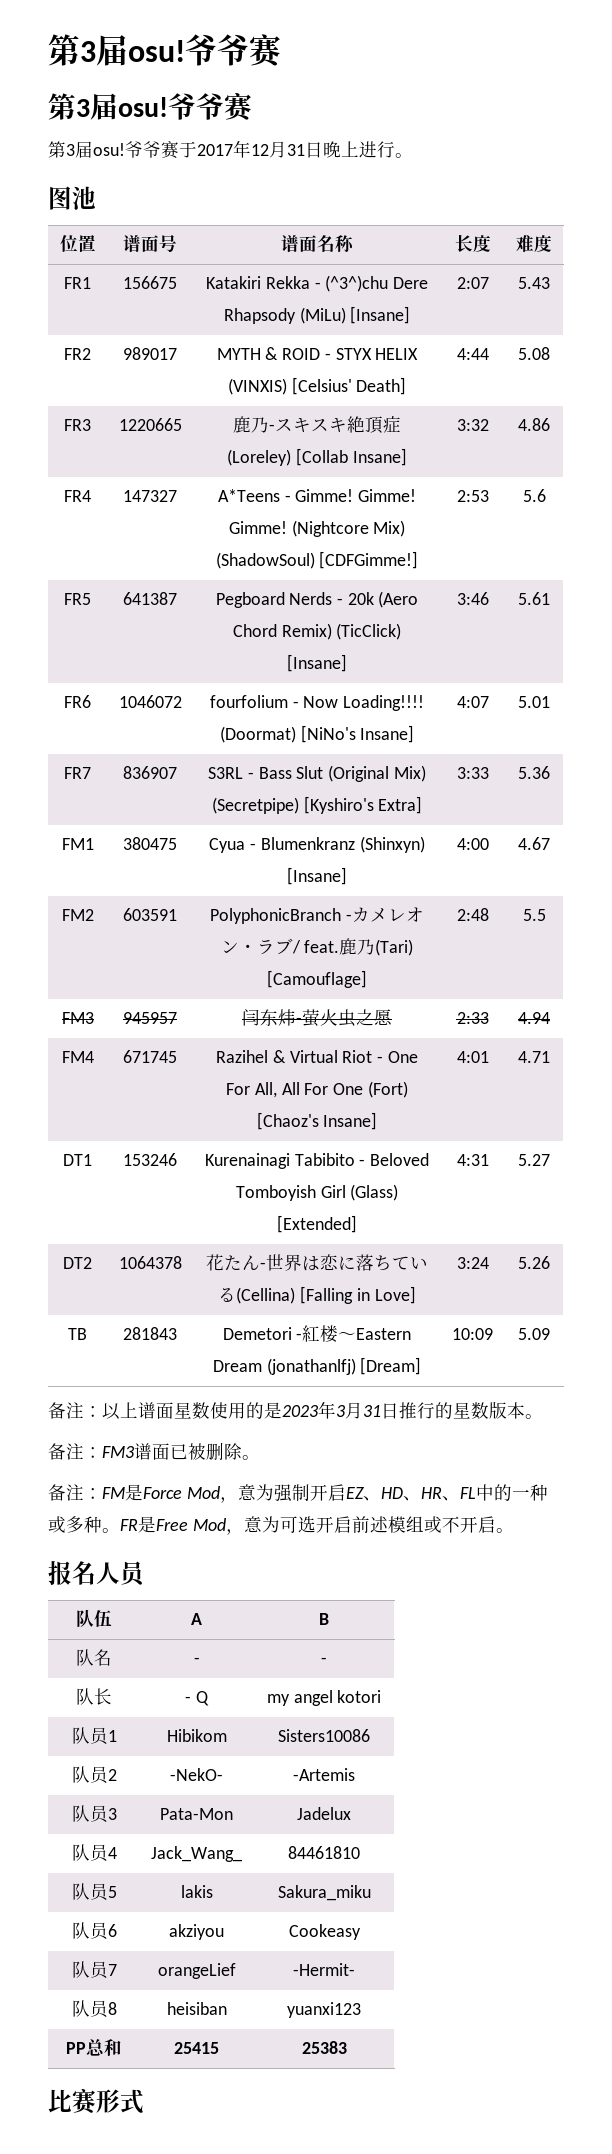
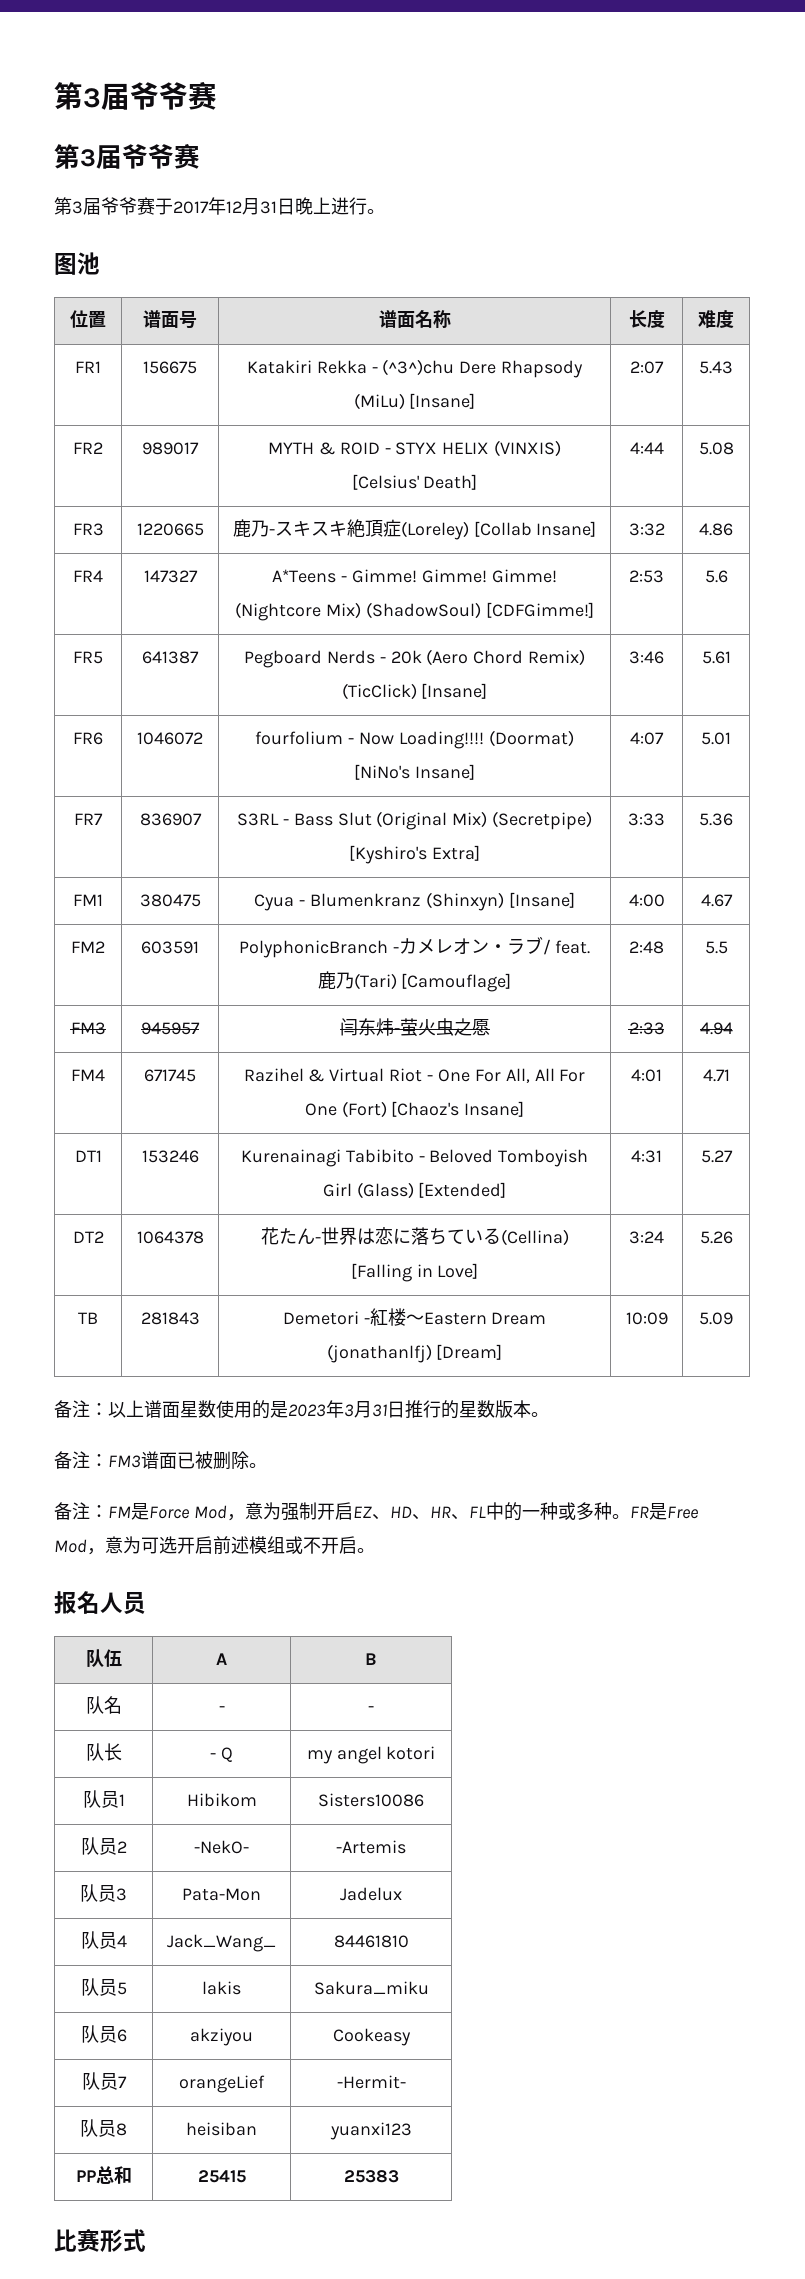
[48,34,283,68] [48,92,254,122] [48,141,125,158] 第3届osu!爷爷赛 // 第3届osu!爷爷赛 // 第3届osu! -> [54,81,217,110] [54,143,200,169] [54,197,101,215] 第3届爷爷赛 // 第3届爷爷赛 // 第3届

